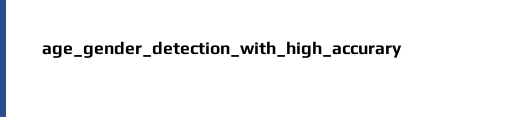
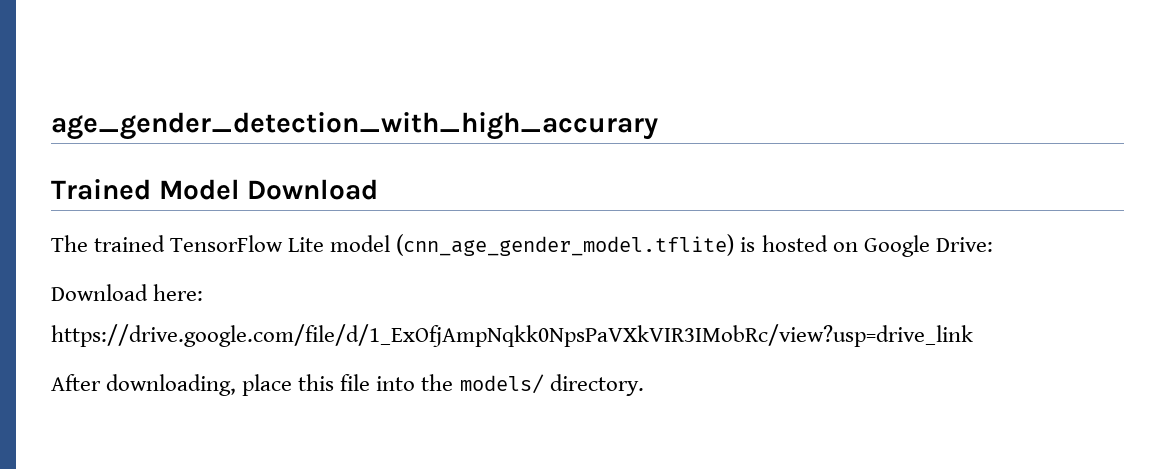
(402, 49) none -> [51,179,379,200] [51,234,993,257] [51,284,204,301] [51,324,973,347] [51,374,644,396] // Trained Model Download // The trained TensorFlow Lite model (cnn_age_gender_model.tflite) is hosted on Google Drive: // Download here: // https://drive.google.com/file/d/1_ExOfjAmpNqkk0NpsPaVXkVIR3IMobRc/view?usp=drive_link // After downloading, place this file into the models/ directory.

